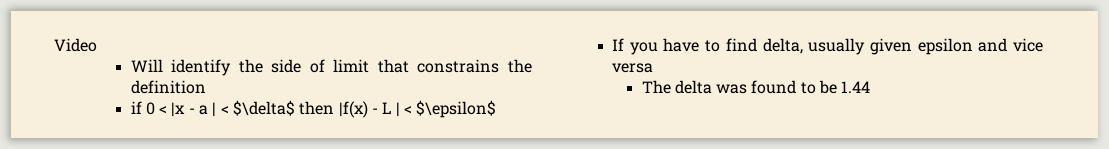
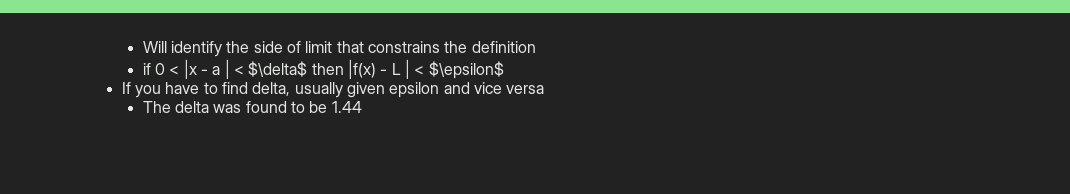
[54,38,97,52] Video // -> (142, 47) none

